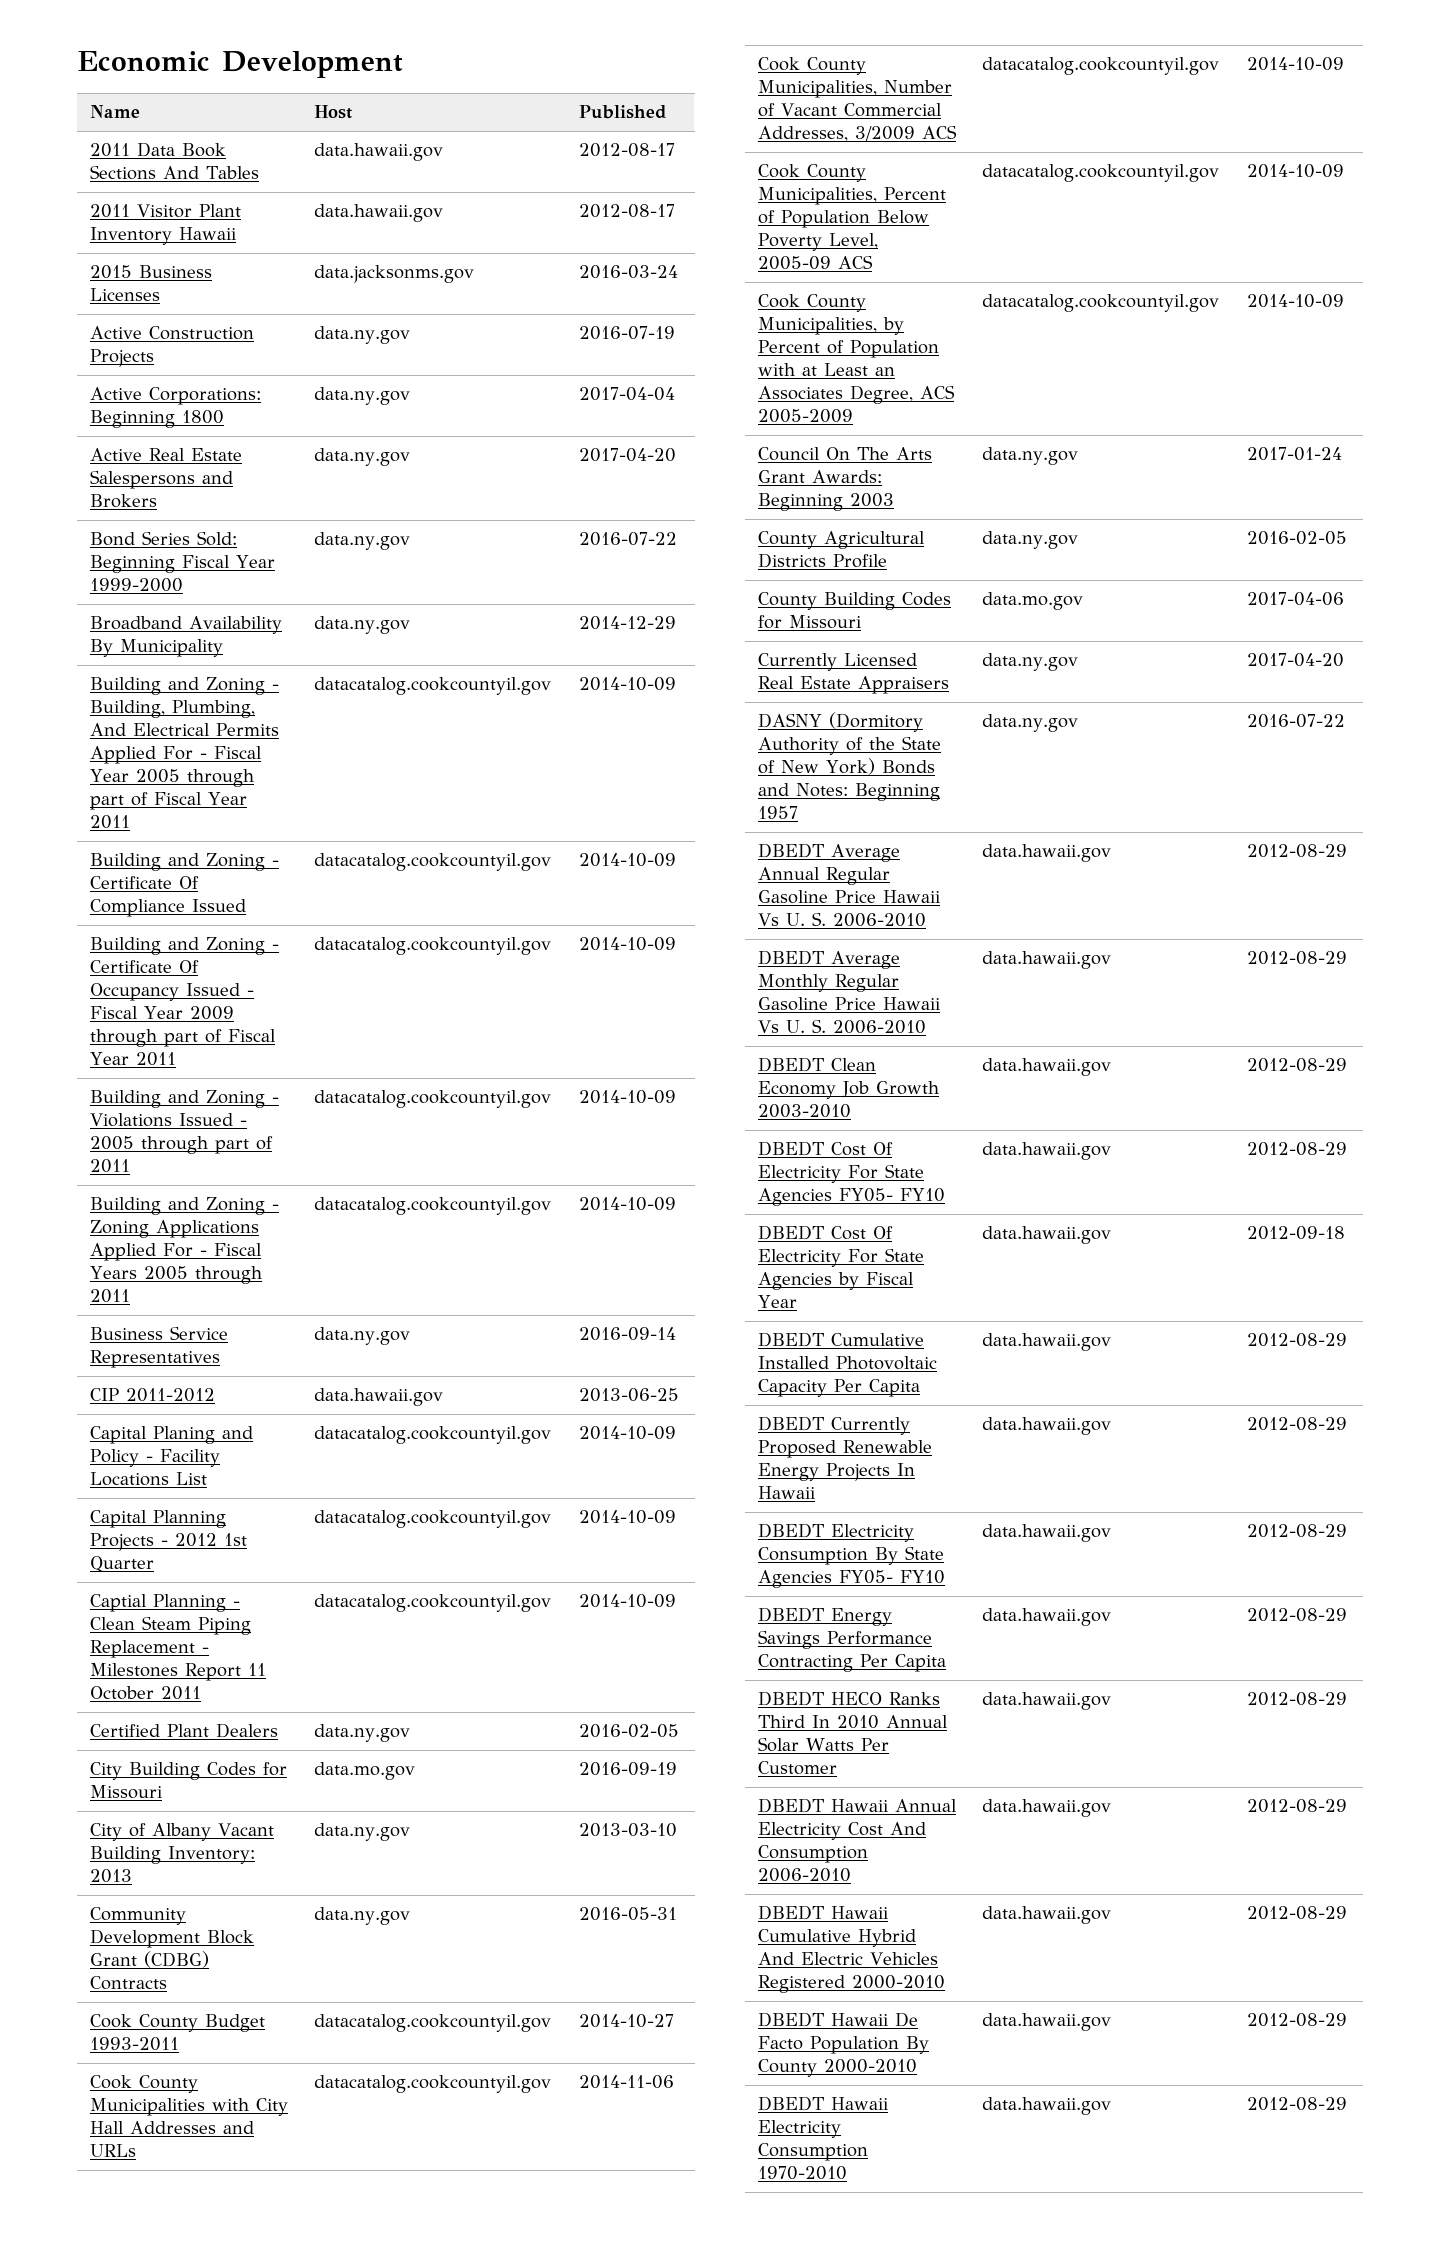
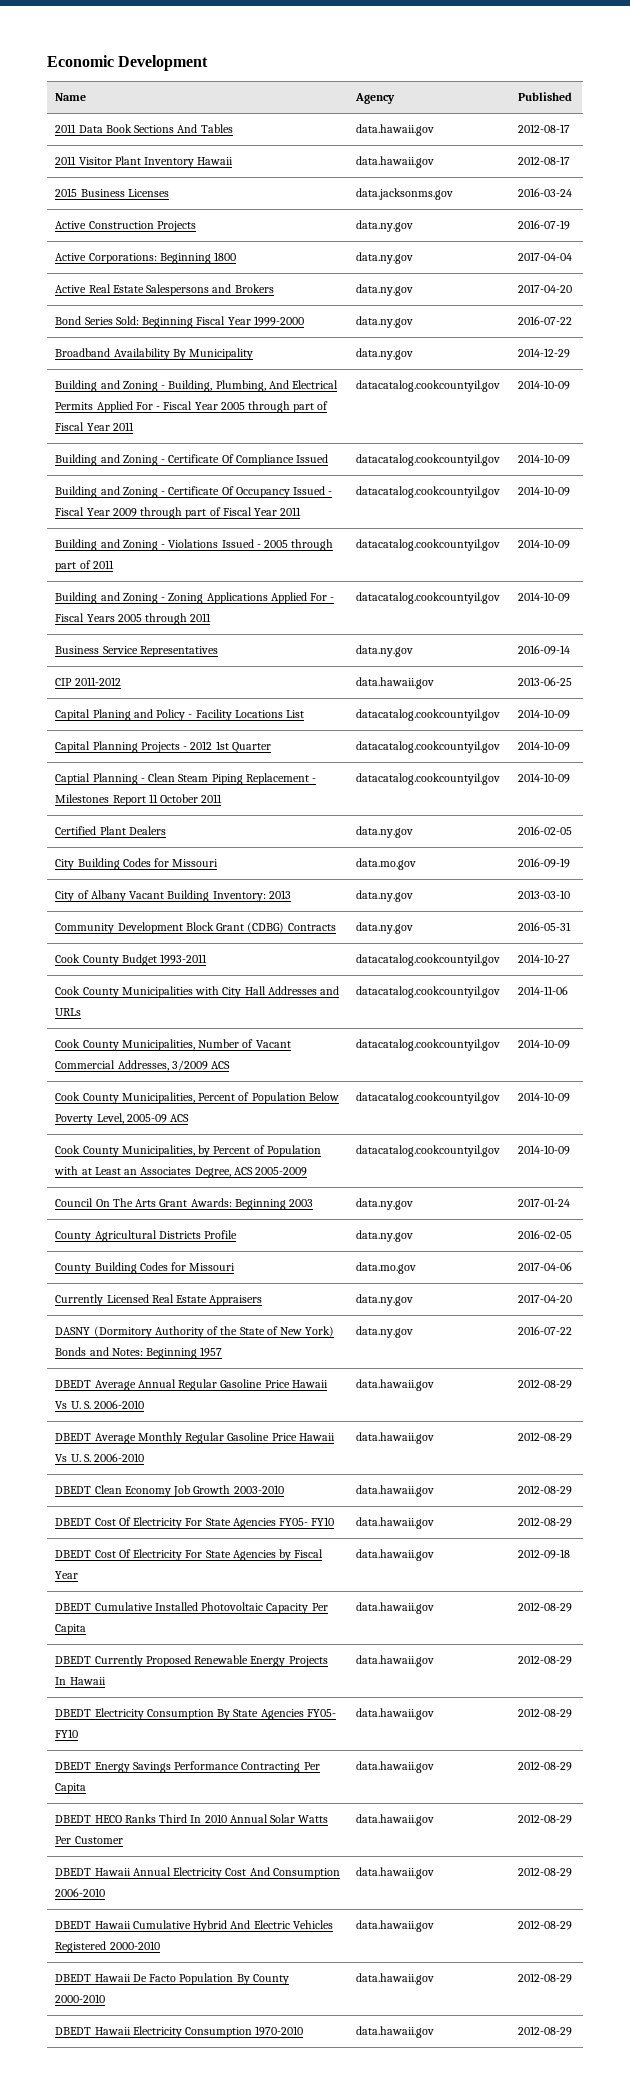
[314,105,353,119] Host -> [355,93,396,104] Agency

